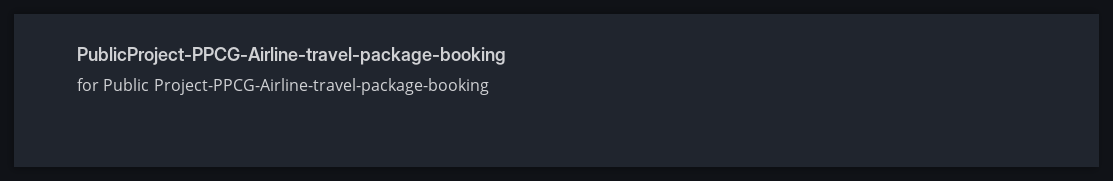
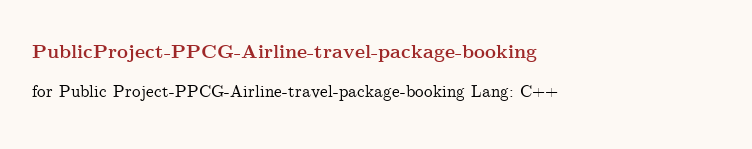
(489, 86) none -> [471,85,558,101] Lang: C++

